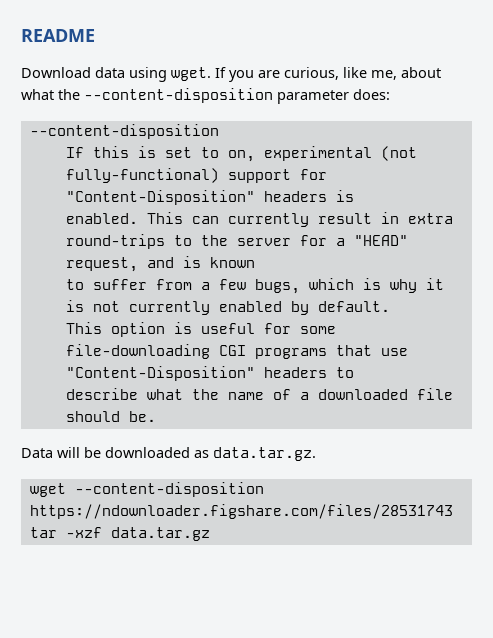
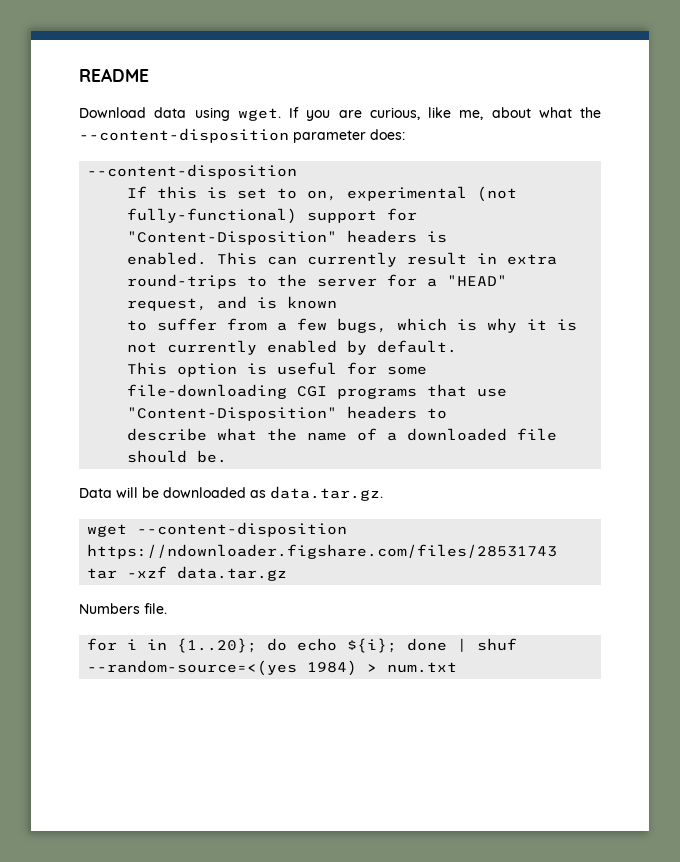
(210, 534) none -> [79,603,167,614] [87,638,518,653] [87,660,458,676] // Numbers file. // for i in {1..20}; do echo ${i}; done | shuf --random-source=<(yes 1984) > num.txt

